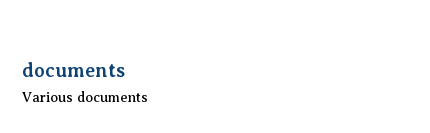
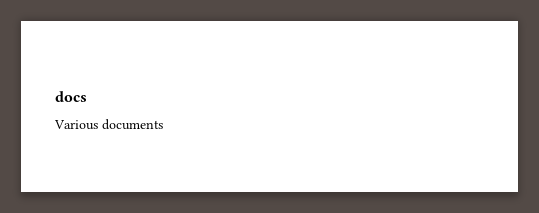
[22,62,125,77] documents -> [55,91,87,102] docs

